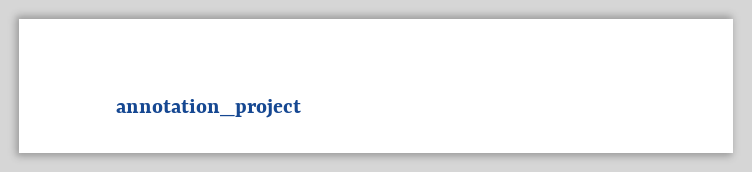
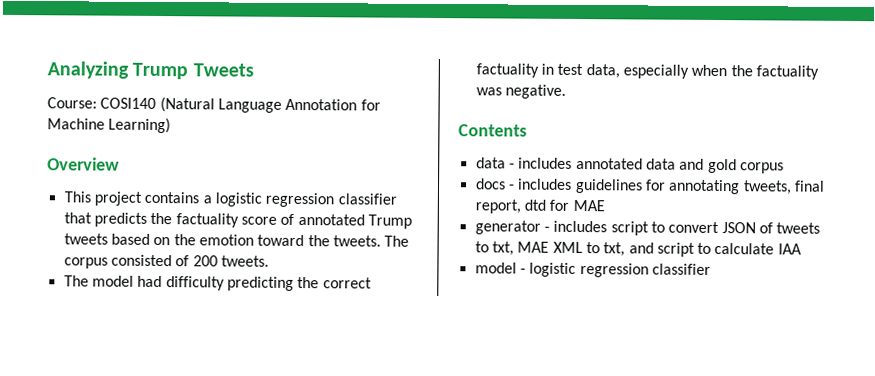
[116,99,301,118] annotation_project -> [47,61,254,80] [47,97,381,113] [47,117,172,134] [47,157,120,171] [63,191,397,208] [63,212,412,229] [63,233,410,247] [63,254,269,269] [63,275,372,291] [475,63,819,80] [475,84,566,99] [458,124,527,137] [475,157,784,174] [474,178,825,195] [474,199,605,214] [474,220,821,236] [474,241,802,257] [474,262,711,278] Analyzing Trump Tweets // Course: COSI140 (Natural Language Annotation for Machine Learning) // Overview // This project contains a logistic regression classifier that predicts the factuality score of annotated Trump tweets based on the emotion toward the tweets. The corpus consisted of 200 tweets. // The model had difficulty predicting the correct factuality in test data, especially when the factuality was negative. // Contents // data - includes annotated data and gold corpus // docs - includes guidelines for annotating tweets, final report, dtd for MAE // generator - includes script to convert JSON of tweets to txt, MAE XML to txt, and script to calculate IAA // model - logistic regression classifier

